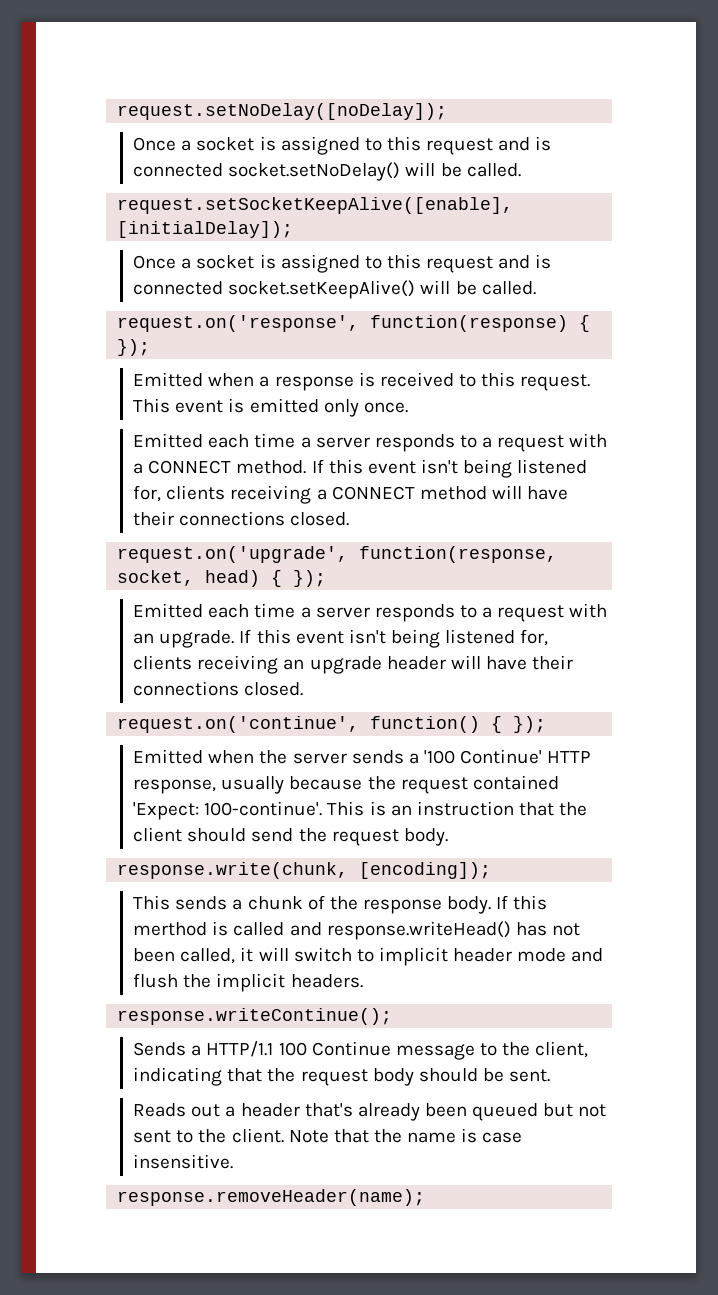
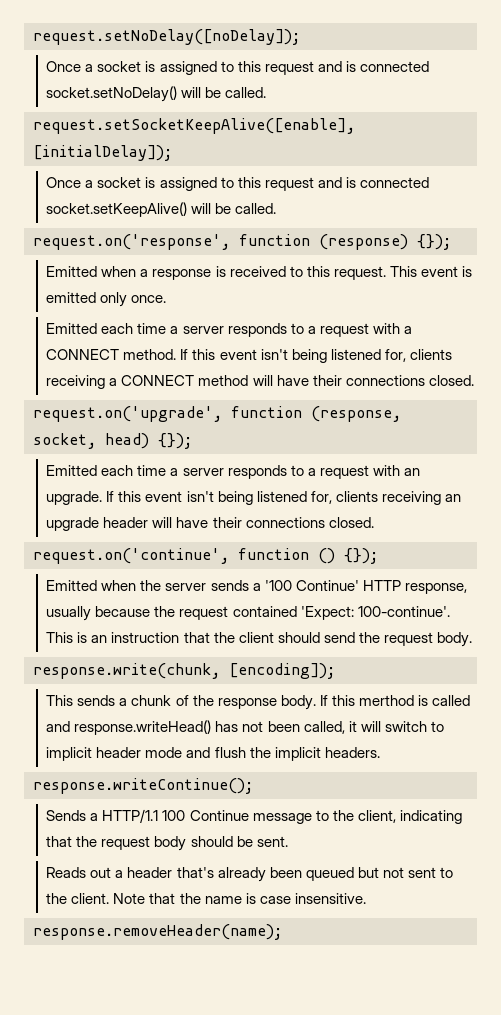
[370,315,591,332] [117,339,151,356] function(response) { }); -> [239,234,451,250] function (response) {});
[359,546,558,563] [117,570,327,587] function(response, socket, head) { }); -> [231,406,401,422] [33,433,192,449] function (response, socket, head) {});
[370,716,547,733] function() { }); -> [238,548,378,564] function () {});

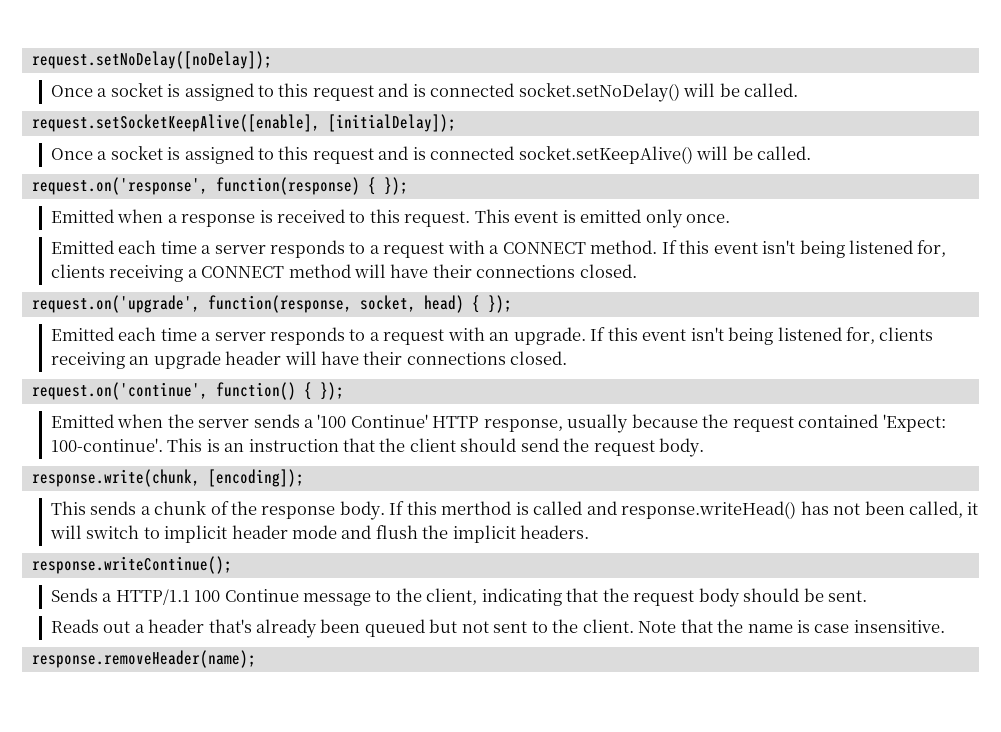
[239,234,451,250] function (response) {}); -> [215,177,408,195] function(response) { });
[231,406,401,422] [33,433,192,449] function (response, socket, head) {}); -> [207,295,512,313] function(response, socket, head) { });
[238,548,378,564] function () {}); -> [215,382,344,400] function() { });

